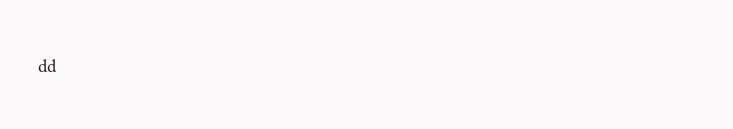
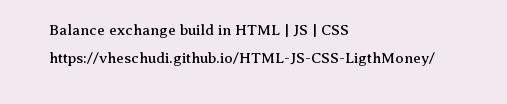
[38,59,57,73] dd -> [49,24,350,38] [49,52,435,66] Balance exchange build in HTML | JS | CSS // https://vheschudi.github.io/HTML-JS-CSS-LigthMoney/

